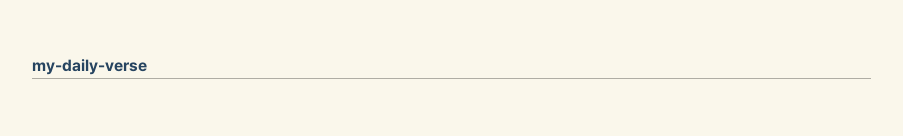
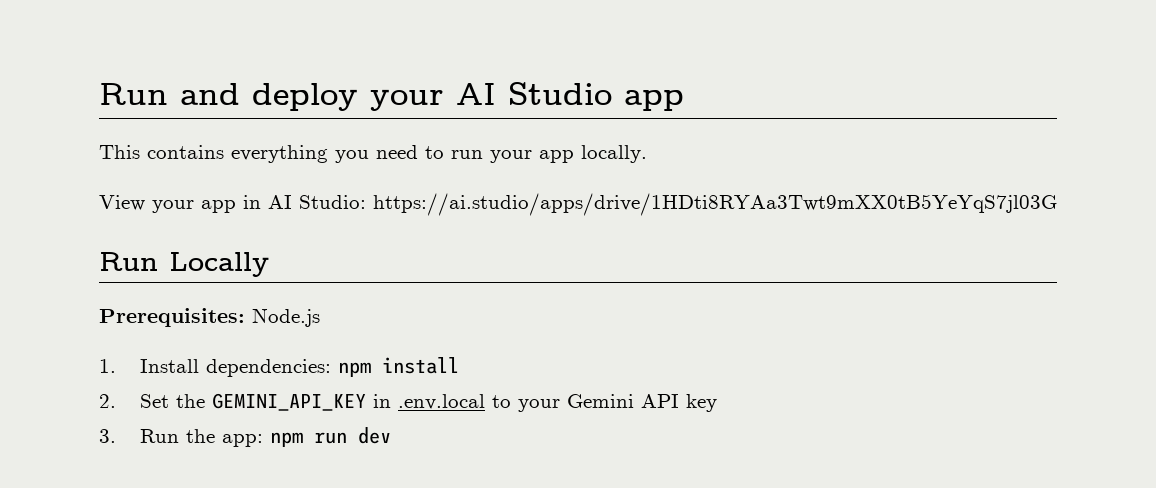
[32,59,147,75] my-daily-verse -> [99,82,684,111] [99,145,647,163] [99,193,1057,216] [99,252,269,277] [99,308,320,327] [99,357,459,377] [99,393,717,412] [99,427,391,447] Run and deploy your AI Studio app // This contains everything you need to run your app locally. // View your app in AI Studio: https://ai.studio/apps/drive/1HDti8RYAa3Twt9mXX0tB5YeYqS7jl03G // Run Locally // Prerequisites: Node.js // 1. Install dependencies: npm install // 2. Set the GEMINI_API_KEY in .env.local to your Gemini API key // 3. Run the app: npm run dev

